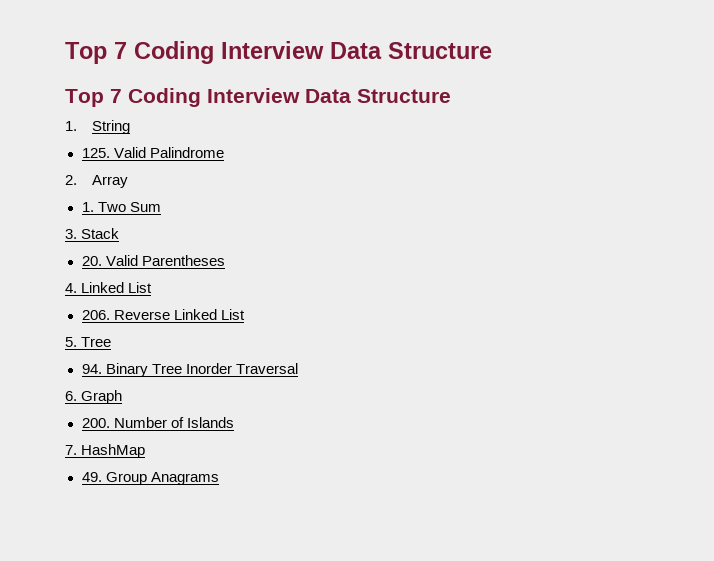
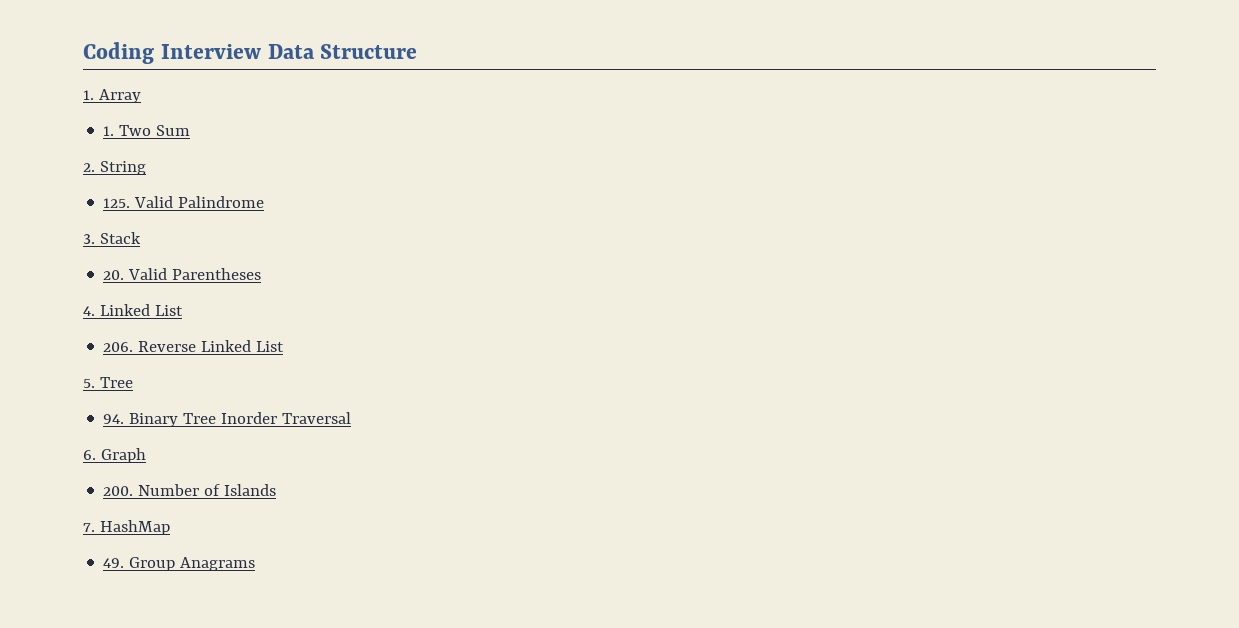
[65,41,492,64] [65,88,451,107] [65,121,77,131] Top 7 Coding Interview Data Structure // Top 7 Coding Interview Data Structure // 1. -> [83,42,418,64] [83,89,141,103] [103,125,191,136] [83,163,95,172] Coding Interview Data Structure // 1. Array // 1. Two Sum // 2.
[65,175,128,188] [81,202,161,212] // 2. Array // 1. Two Sum -> (265, 202) none

